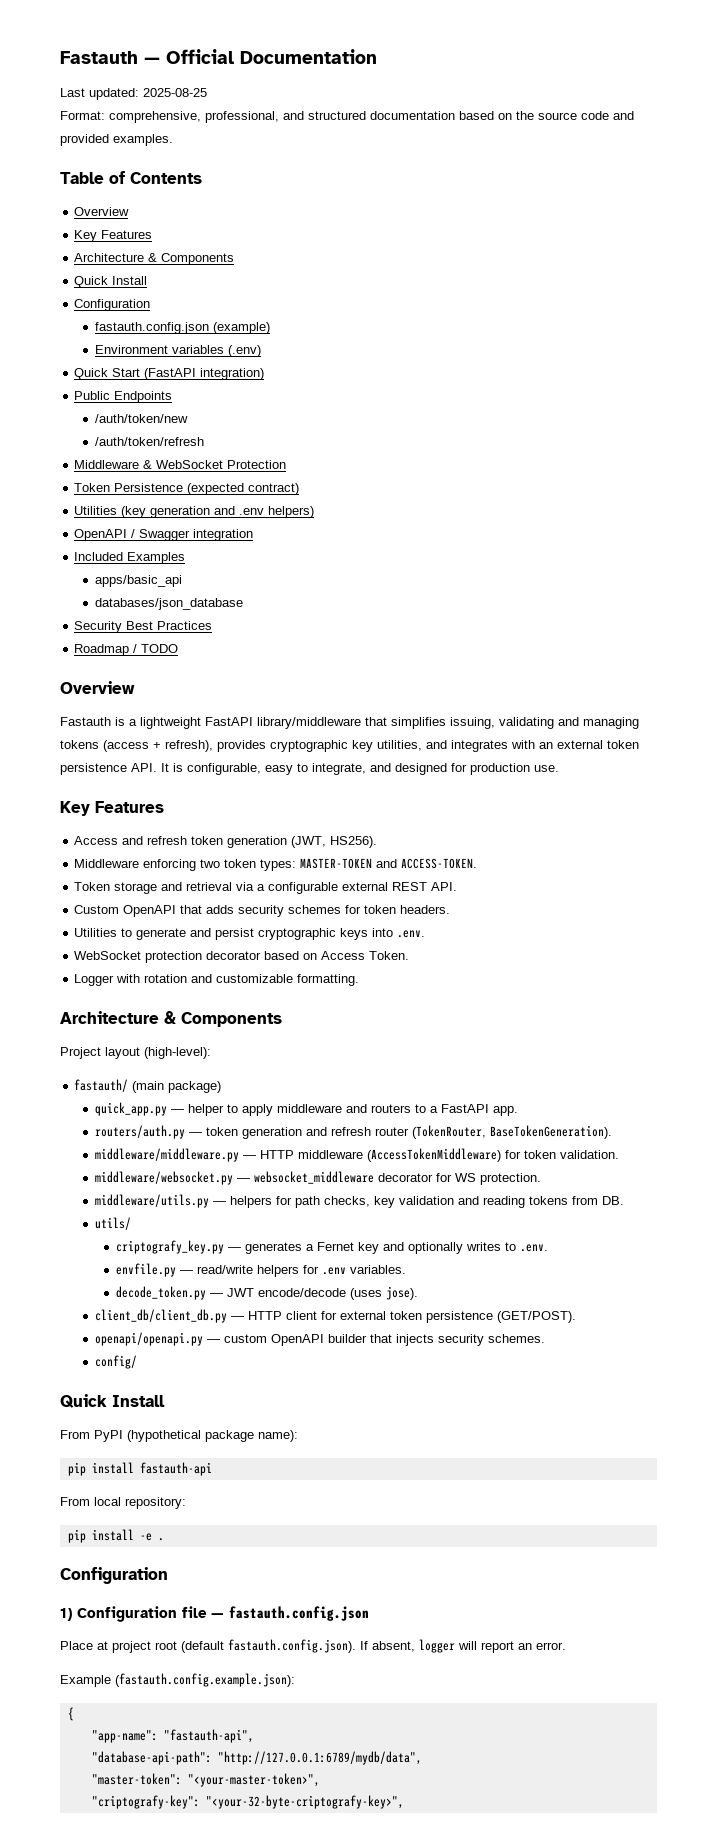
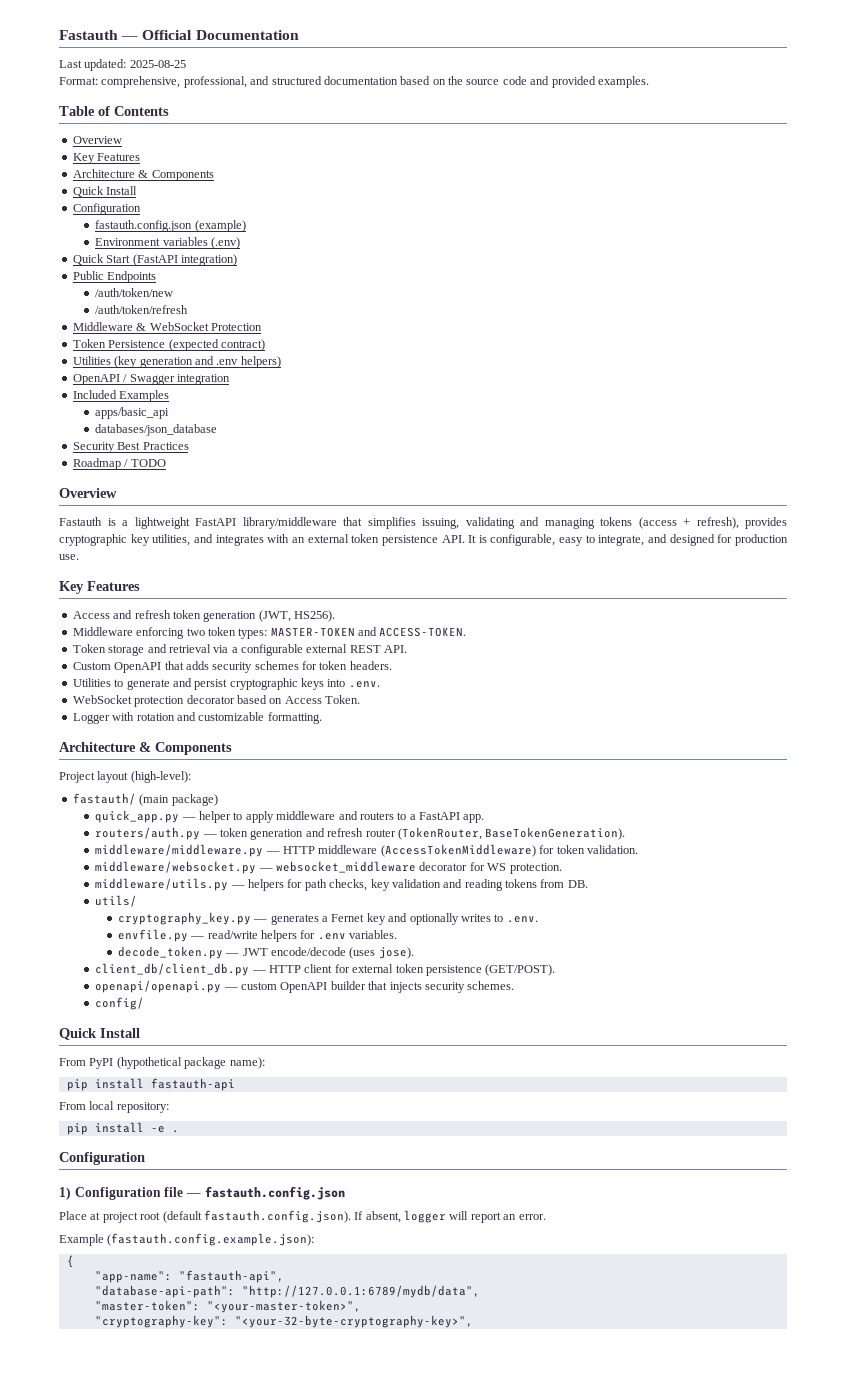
[115,1240,224,1254] criptografy_key.py -> [117,912,251,925] cryptography_key.py
[91,1795,404,1809] "criptografy-key": "<your-32-byte-criptografy-key>", -> [94,1315,473,1328] "cryptography-key": "<your-32-byte-cryptography-key>",

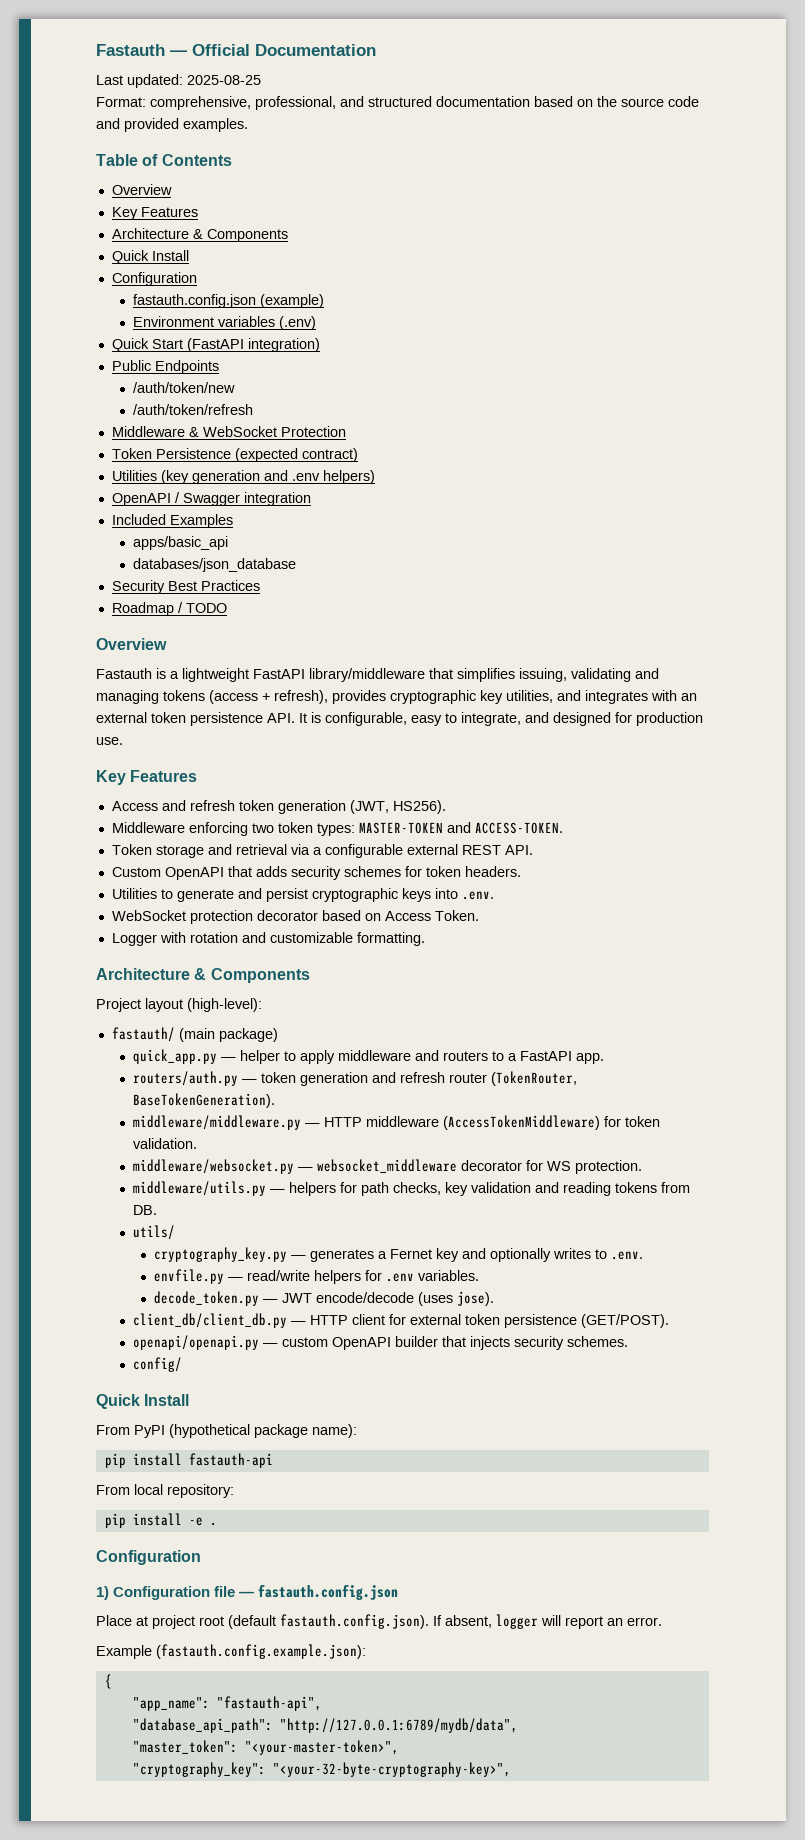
[94,1271,172,1283] "app-name": -> [132,1697,210,1711] "app_name":
[94,1285,235,1298] "database-api-path": -> [132,1718,273,1733] "database_api_path":
[94,1300,200,1311] "master-token": -> [132,1740,238,1754] "master_token":
[94,1315,228,1328] "cryptography-key": -> [132,1762,266,1777] "cryptography_key":

